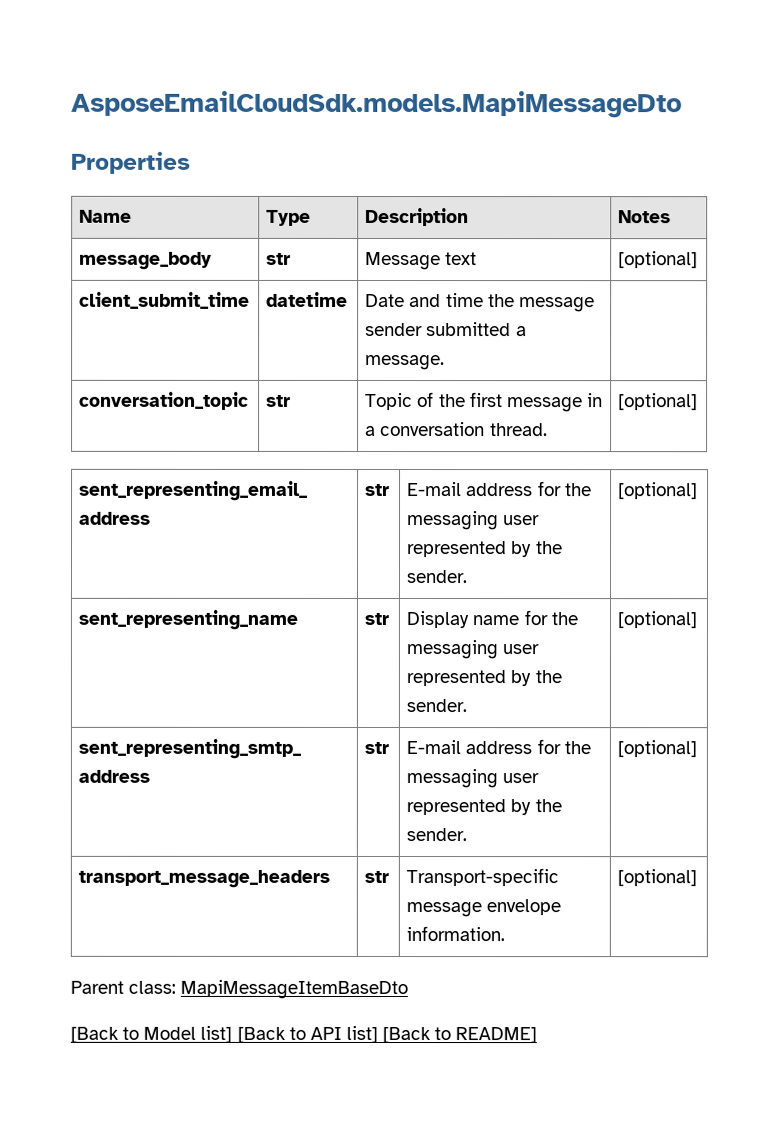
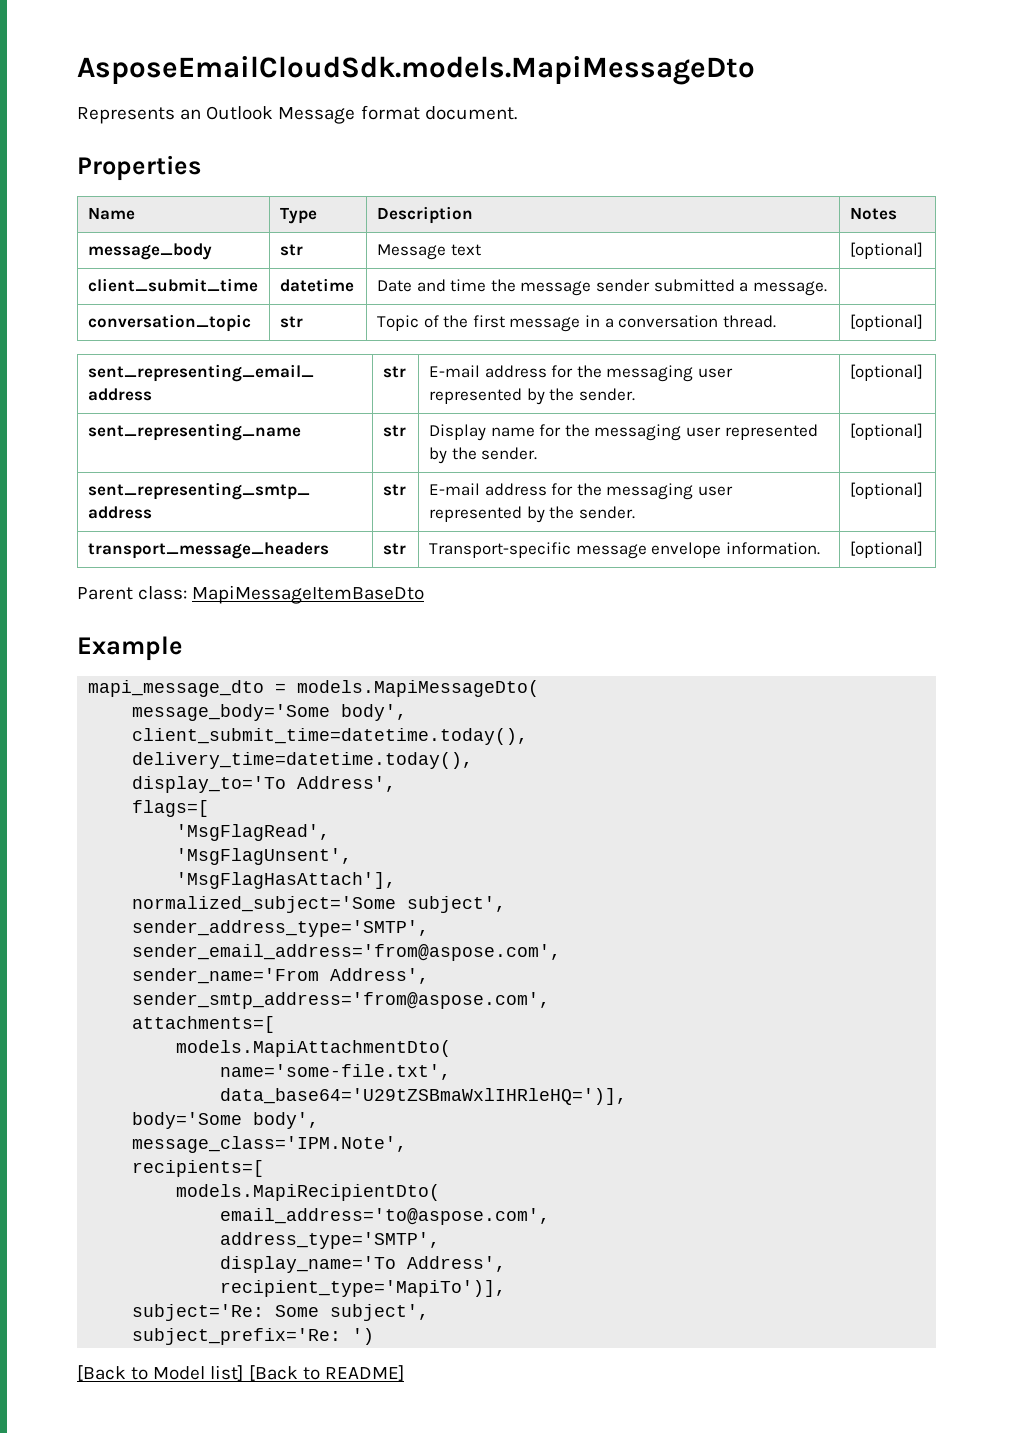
(682, 104) none -> [77,105,517,124] // Represents an Outlook Message format document.
(409, 989) none -> [77,636,183,661] [88,680,540,697] [132,704,408,721] [132,728,529,745] [132,752,474,769] [132,776,397,793] [132,800,210,817] [176,824,331,841] [176,848,353,865] [176,872,397,889] [132,896,507,913] [132,920,430,937] [132,944,562,961] [132,968,430,984] [132,992,551,1009] [132,1016,276,1033] [176,1040,452,1057] [220,1064,452,1080] [220,1088,628,1105] [132,1112,320,1129] [132,1136,408,1153] [132,1160,265,1177] [176,1184,441,1201] [220,1208,551,1225] [220,1232,441,1249] [220,1256,507,1273] [220,1280,507,1297] [132,1304,430,1321] [132,1328,375,1345] // Example // mapi_message_dto = models.MapiMessageDto( // message_body='Some body', // client_submit_time=datetime.today(), // delivery_time=datetime.today(), // display_to='To Address', // flags=[ // 'MsgFlagRead', // 'MsgFlagUnsent', // 'MsgFlagHasAttach'], // normalized_subject='Some subject', // sender_address_type='SMTP', // sender_email_address='from@aspose.com', // sender_name='From Address', // sender_smtp_address='from@aspose.com', // attachments=[ // models.MapiAttachmentDto( // name='some-file.txt', // data_base64='U29tZSBmaWxlIHRleHQ=')], // body='Some body', // message_class='IPM.Note', // recipients=[ // models.MapiRecipientDto( // email_address='to@aspose.com', // address_type='SMTP', // display_name='To Address', // recipient_type='MapiTo')], // subject='Re: Some subject', // subject_prefix='Re: ')
[309,1025,452,1044] API list] [Back to -> (320, 1373) none

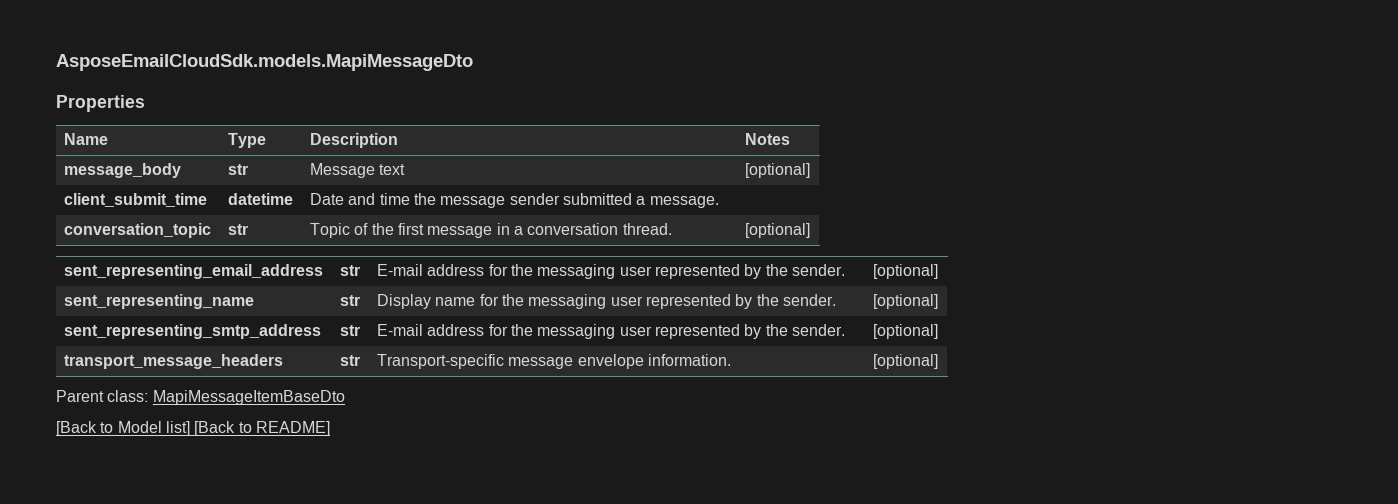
[77,105,517,124] // Represents an Outlook Message format document. -> (473, 62) none
[77,636,183,661] [88,680,540,697] [132,704,408,721] [132,728,529,745] [132,752,474,769] [132,776,397,793] [132,800,210,817] [176,824,331,841] [176,848,353,865] [176,872,397,889] [132,896,507,913] [132,920,430,937] [132,944,562,961] [132,968,430,984] [132,992,551,1009] [132,1016,276,1033] [176,1040,452,1057] [220,1064,452,1080] [220,1088,628,1105] [132,1112,320,1129] [132,1136,408,1153] [132,1160,265,1177] [176,1184,441,1201] [220,1208,551,1225] [220,1232,441,1249] [220,1256,507,1273] [220,1280,507,1297] [132,1304,430,1321] [132,1328,375,1345] // Example // mapi_message_dto = models.MapiMessageDto( // message_body='Some body', // client_submit_time=datetime.today(), // delivery_time=datetime.today(), // display_to='To Address', // flags=[ // 'MsgFlagRead', // 'MsgFlagUnsent', // 'MsgFlagHasAttach'], // normalized_subject='Some subject', // sender_address_type='SMTP', // sender_email_address='from@aspose.com', // sender_name='From Address', // sender_smtp_address='from@aspose.com', // attachments=[ // models.MapiAttachmentDto( // name='some-file.txt', // data_base64='U29tZSBmaWxlIHRleHQ=')], // body='Some body', // message_class='IPM.Note', // recipients=[ // models.MapiRecipientDto( // email_address='to@aspose.com', // address_type='SMTP', // display_name='To Address', // recipient_type='MapiTo')], // subject='Re: Some subject', // subject_prefix='Re: ') -> (345, 397) none

